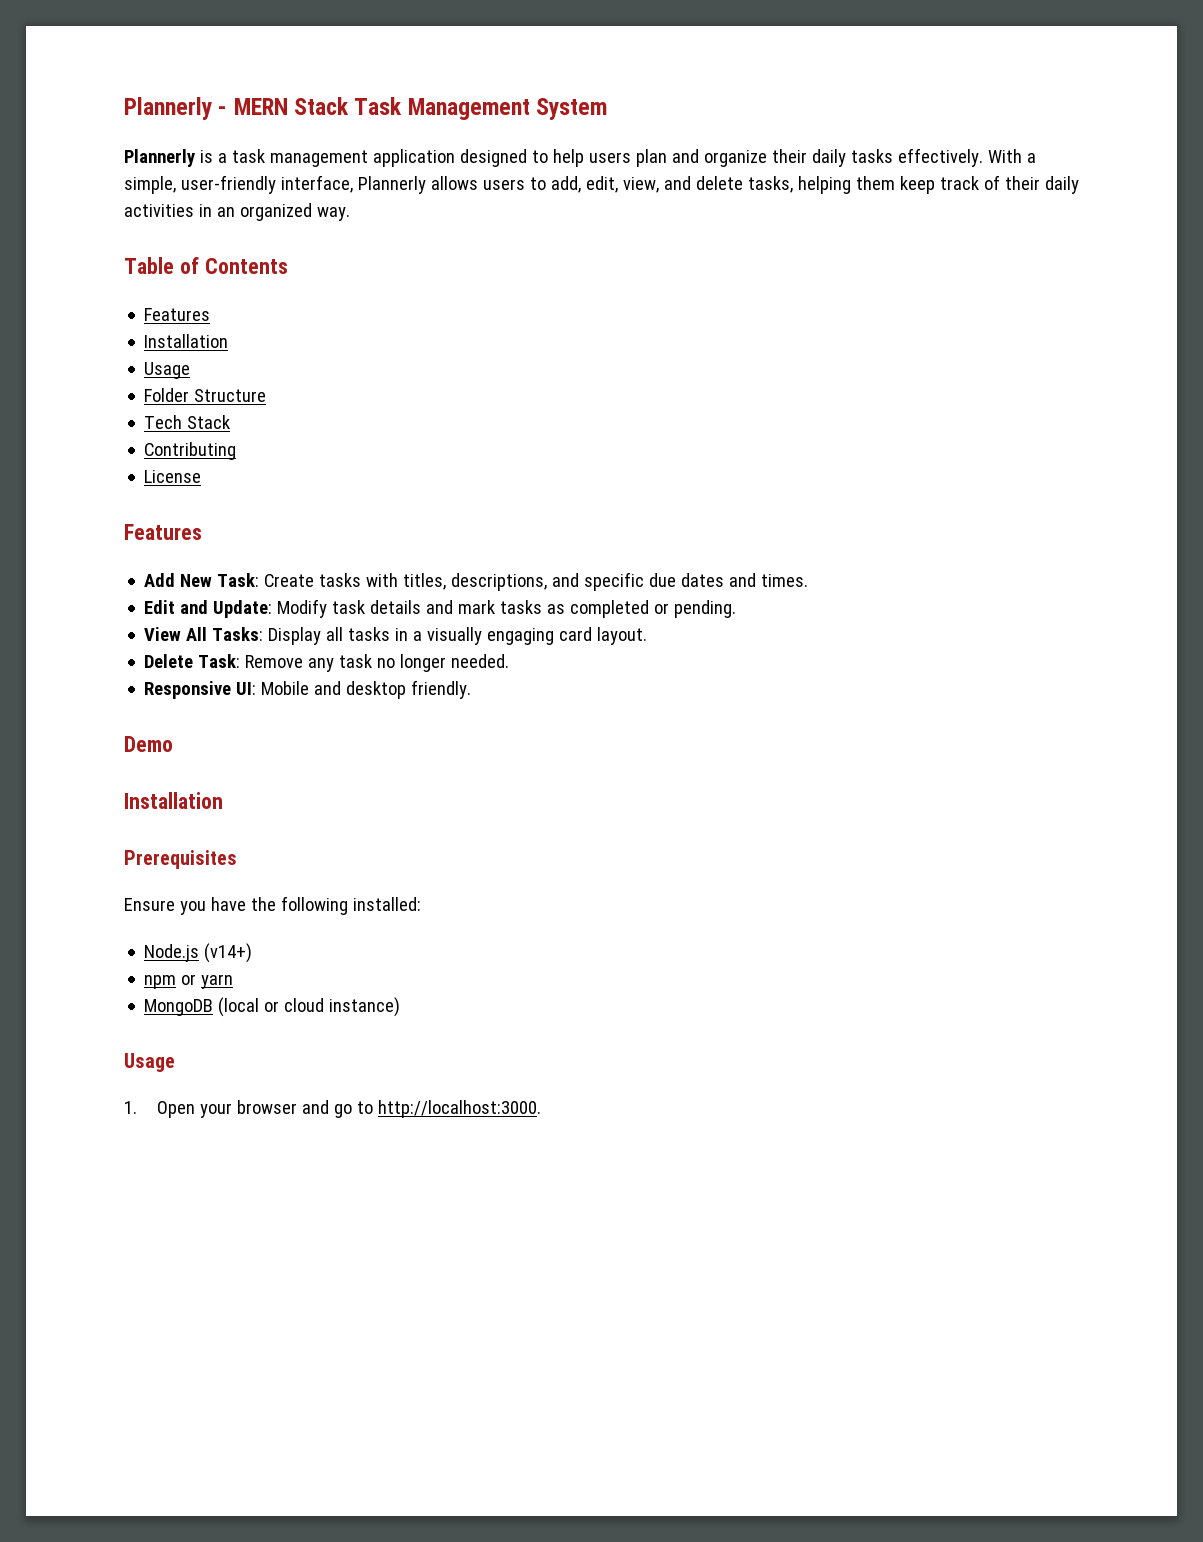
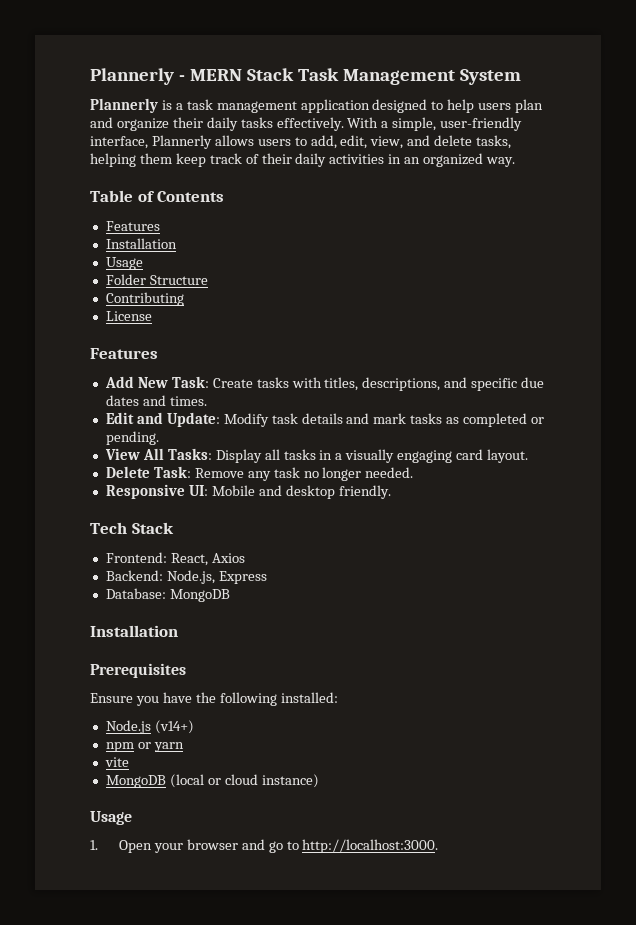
[144,415,231,429] // Tech Stack -> (208, 280) none
[124,736,173,752] Demo -> [90,522,174,534] [105,552,245,566] [105,570,267,584] [105,588,230,602] Tech Stack // Frontend: React, Axios // Backend: Node.js, Express // Database: MongoDB
(234, 981) none -> [104,757,129,767] // vite

